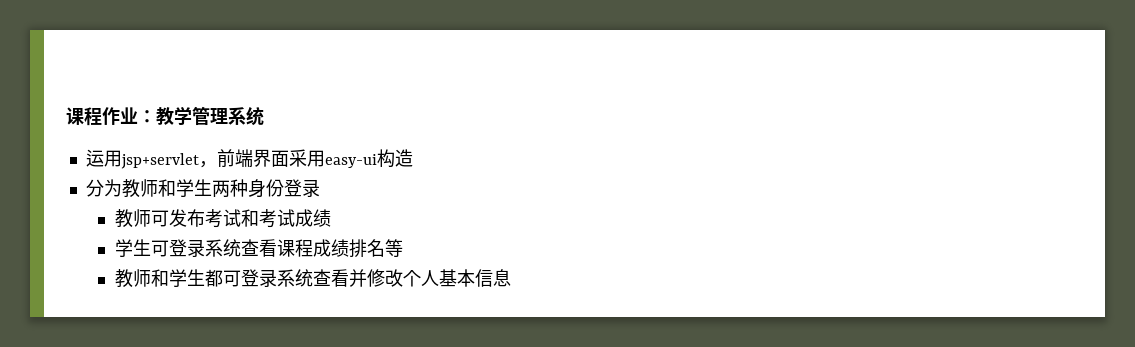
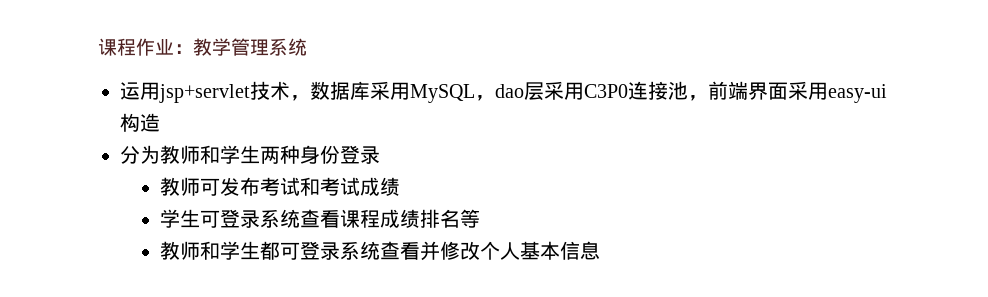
(199, 161) none -> [250,81,688,103] 技术，数据库采用MySQL，dao层采用C3P0连接池

